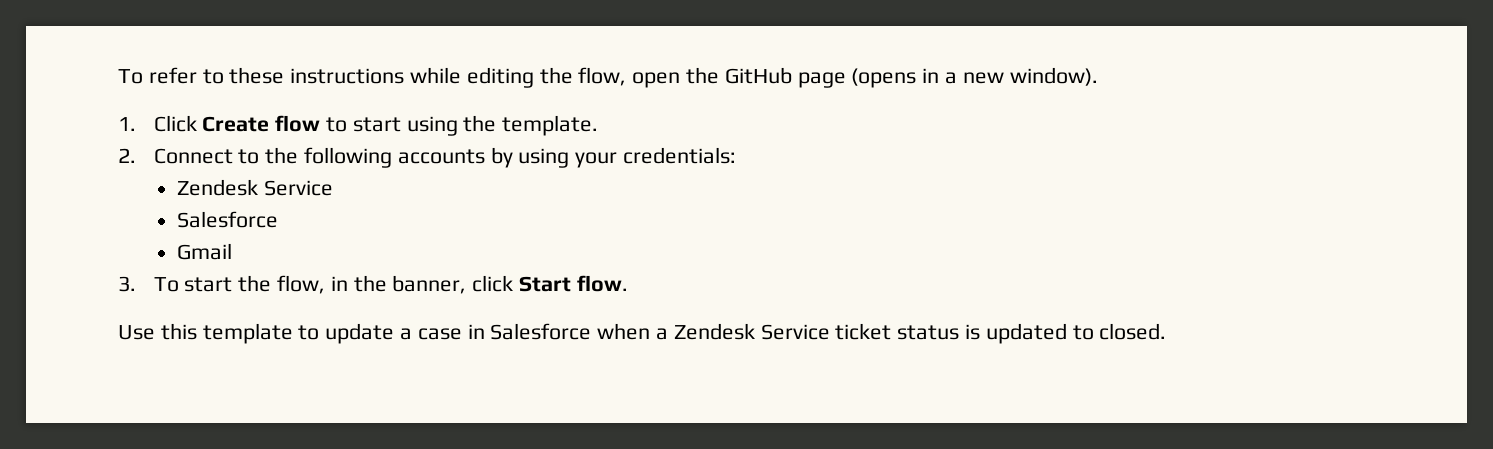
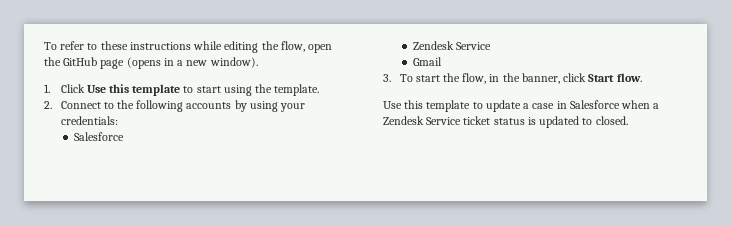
[202,115,321,132] Create flow -> [86,84,181,96] Use this template
[177,179,333,196] [177,211,279,228] // Zendesk Service // Salesforce -> [73,132,124,141] [412,41,491,50] // Salesforce // Zendesk Service

